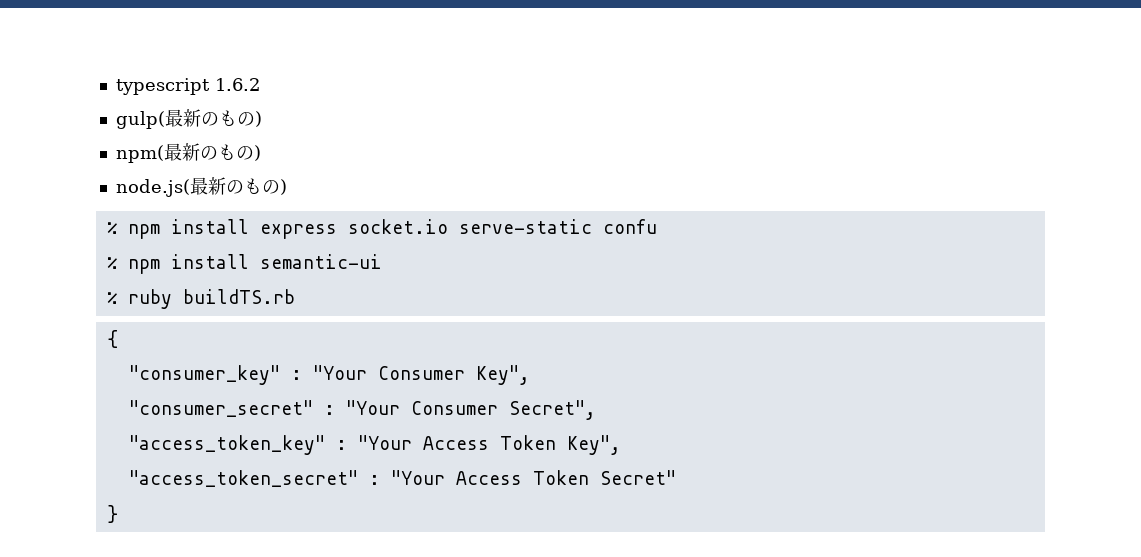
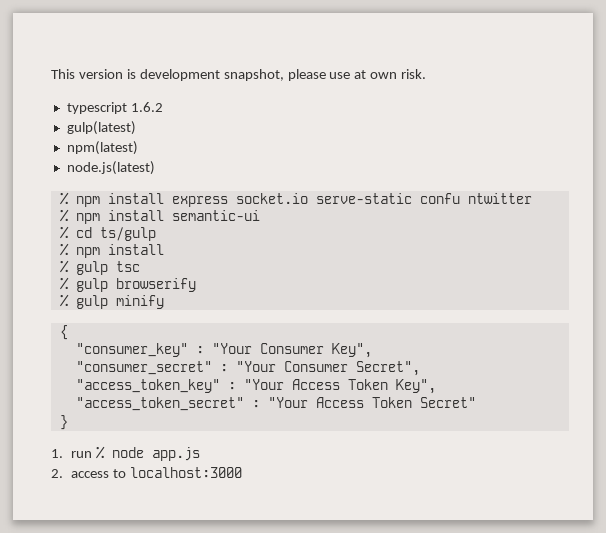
[115,78,260,95] [115,109,262,129] [115,143,261,163] [115,177,287,197] typescript 1.6.2 // gulp(最新のもの) // npm(最新のもの) // node.js(最新のもの) -> [51,69,427,81] [66,102,163,114] [66,121,136,135] [66,141,138,155] [66,161,155,175] This version is development snapshot, please use at own risk. // typescript 1.6.2 // gulp(latest) // npm(latest) // node.js(latest)
(657, 226) none -> [467,193,532,204] ntwitter
[127,289,295,309] ruby buildTS.rb -> [75,227,156,241] [59,243,164,258] [59,260,140,275] [59,277,196,292] [59,294,164,309] cd ts/gulp // % npm install // % gulp tsc // % gulp browserify // % gulp minify
(118, 514) none -> [51,446,200,461] [51,467,242,478] // 1. run % node app.js // 2. access to localhost:3000

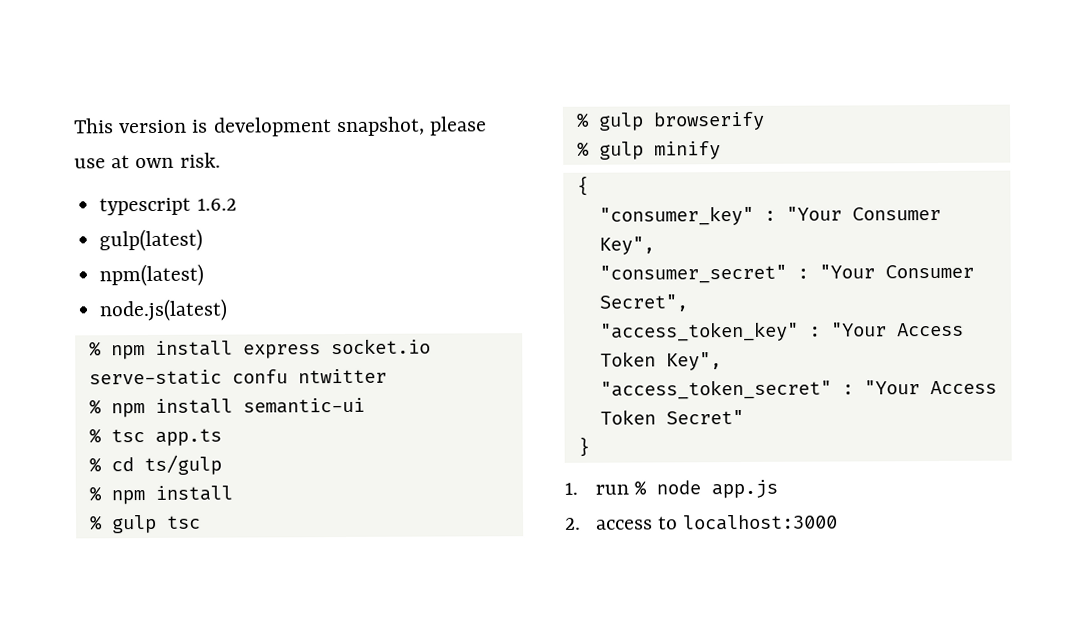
(260, 215) none -> [88,428,222,446] // % tsc app.ts

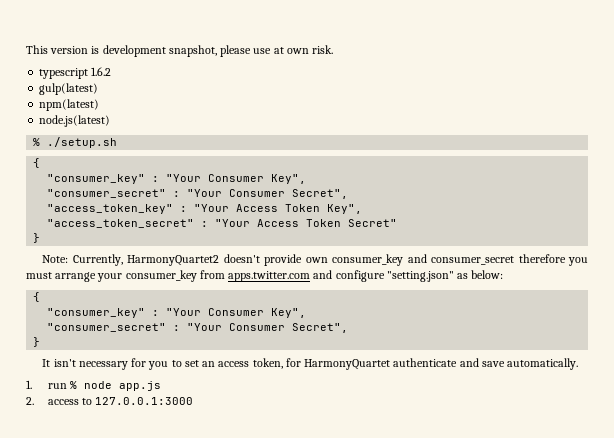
[110,338,431,360] [88,368,387,386] [88,397,365,418] [88,428,222,446] [88,454,222,476] [88,485,233,505] [89,514,201,534] [575,111,765,131] [576,141,721,160] npm install express socket.io serve-static confu ntwitter // % npm install semantic-ui // % tsc app.ts // % cd ts/gulp // % npm install // % gulp tsc // % gulp browserify // % gulp minify -> [47,137,118,148] ./setup.sh
(590, 446) none -> [42,254,588,266] [26,270,504,282] [33,292,41,302] [47,308,307,318] [47,323,349,333] [33,337,41,347] [42,358,578,370] // Note: Currently, HarmonyQuartet2 doesn't provide own consumer_key and consumer_secret therefore you must arrange your consumer_key from apps.twitter.com and configure "setting.json" as below: // { // "consumer_key" : "Your Consumer Key", // "consumer_secret" : "Your Consumer Secret", // } // It isn't necessary for you to set an access token, for HarmonyQuartet authenticate and save automatically.
[682,514,838,531] localhost:3000 -> [95,397,194,405] 127.0.0.1:3000

